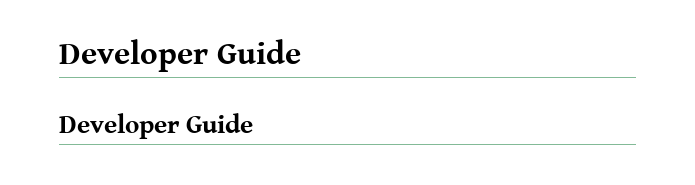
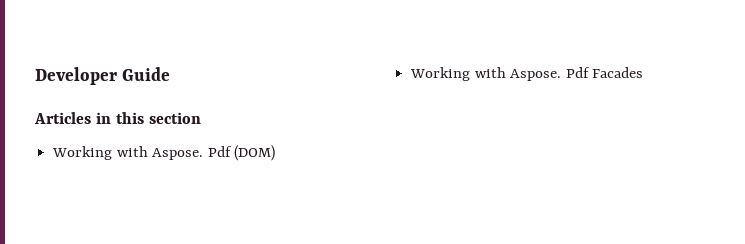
[59,113,254,139] Developer Guide -> [34,112,201,124] [52,145,275,161] [410,67,643,81] Articles in this section // Working with Aspose. Pdf (DOM) // Working with Aspose. Pdf Facades

